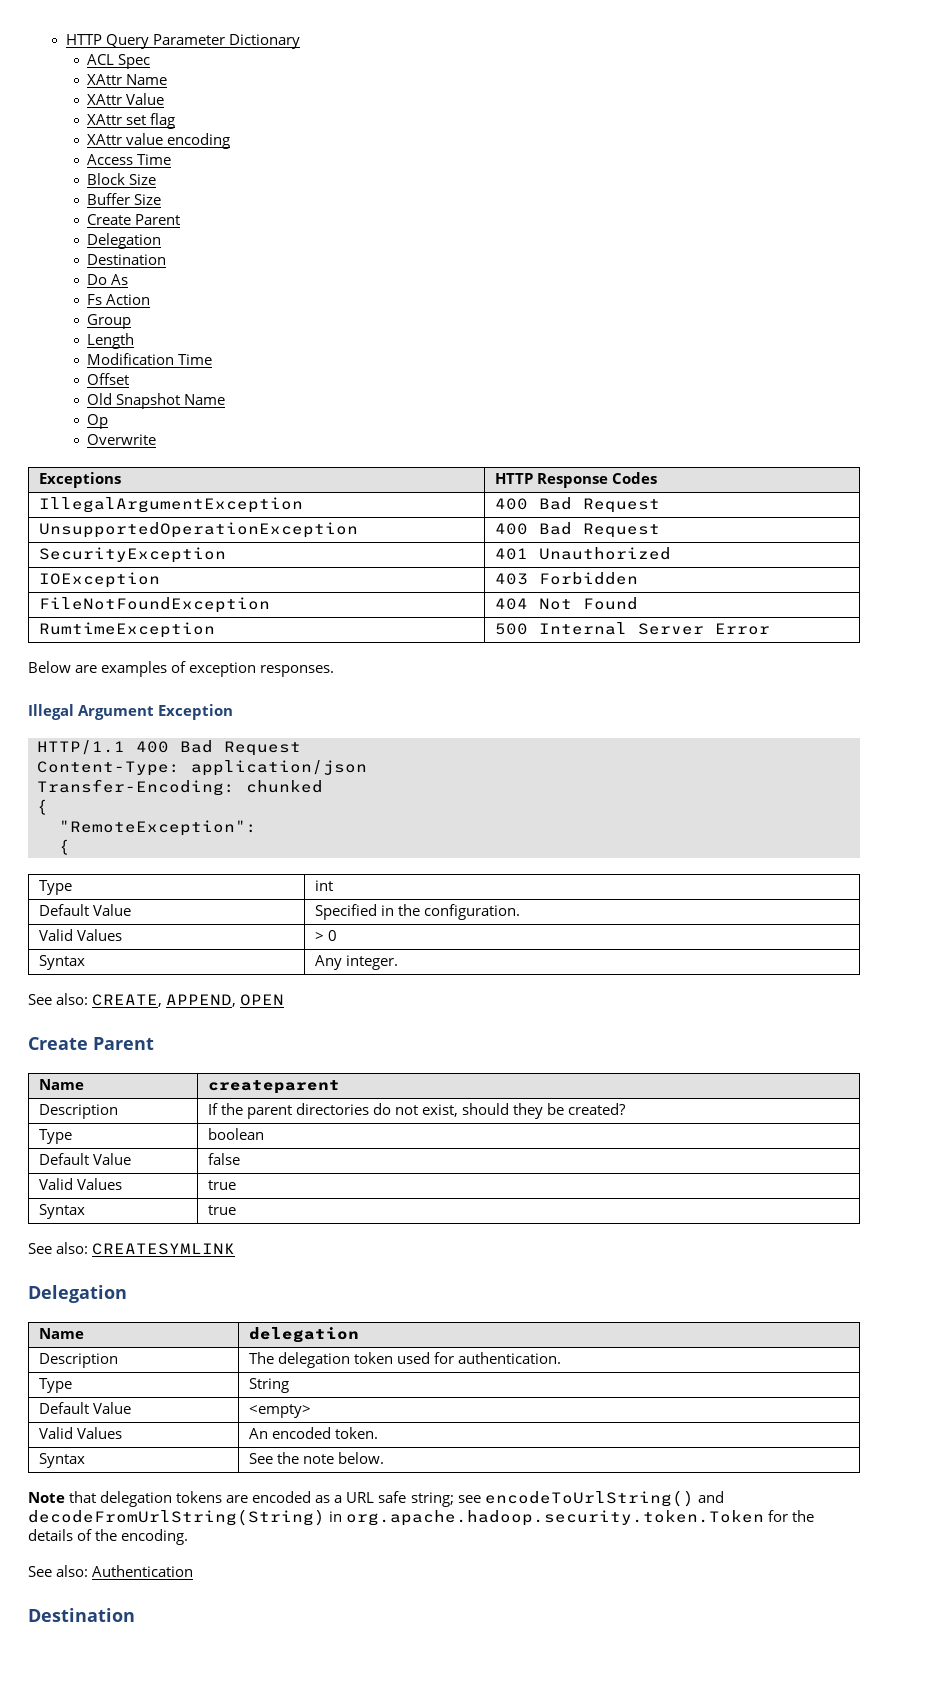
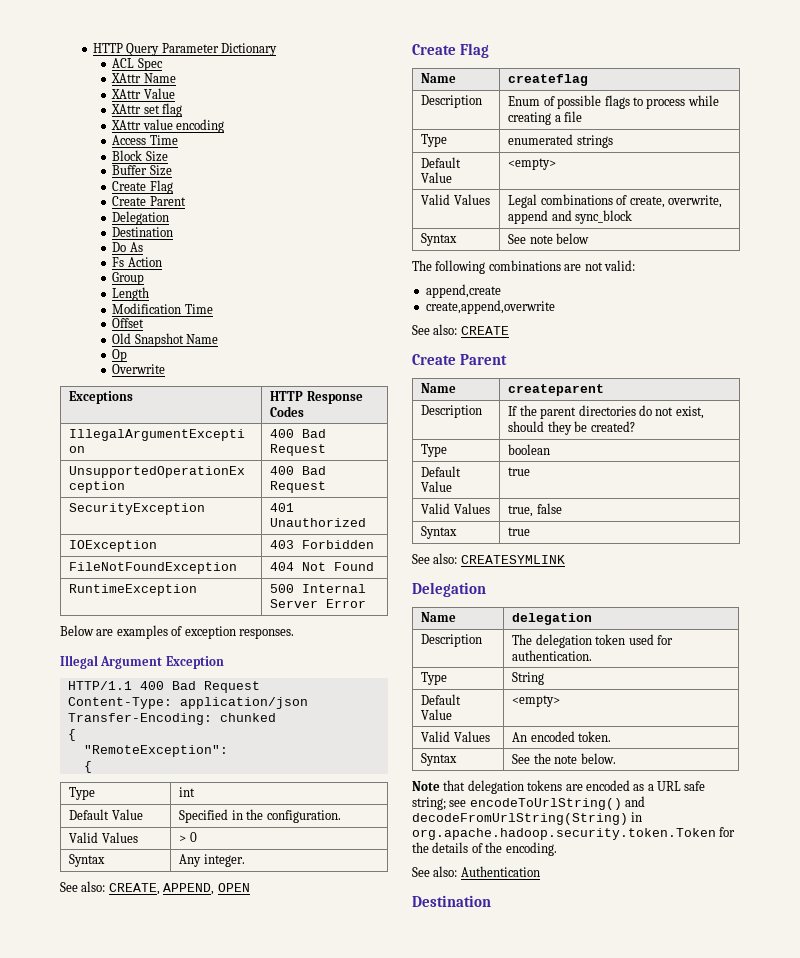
(162, 199) none -> [112,180,173,194] // Create Flag
[38,622,215,638] RumtimeException -> [69,584,198,596] RuntimeException
(285, 1000) none -> [412,43,489,58] [421,73,457,83] [508,74,589,86] [421,95,483,108] [508,95,719,109] [508,111,583,125] [421,134,448,147] [508,134,613,148] [421,157,462,168] [421,172,453,183] [508,158,557,170] [421,194,490,205] [508,194,722,208] [508,210,633,224] [421,233,458,246] [508,233,590,244] [412,260,635,274] [425,284,501,298] [425,300,555,314] [412,324,509,335] // Create Flag // Name | createflag // Description | Enum of possible flags to process while creating a file // Type | enumerated strings // Default Value | <empty> // Valid Values | Legal combinations of create, overwrite, append and sync_block // Syntax | See note below // The following combinations are not valid: // append,create // create,append,overwrite // See also: CREATE
[207,1153,240,1165] [38,1178,122,1190] [207,1180,236,1190] false // Valid Values | true -> [508,467,531,476] [421,503,490,514] [508,503,562,517] true // Valid Values | true, false

